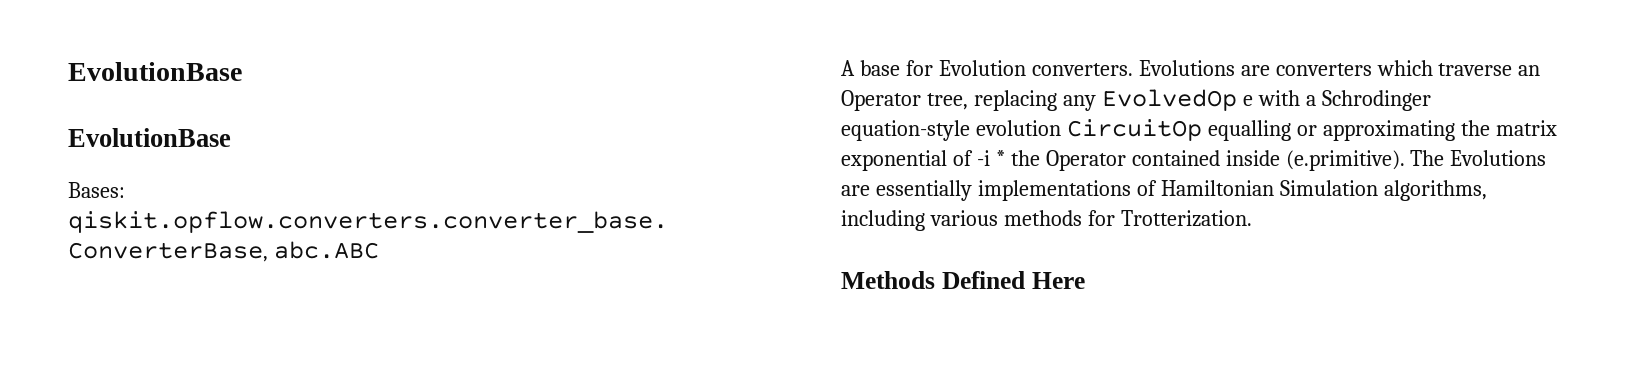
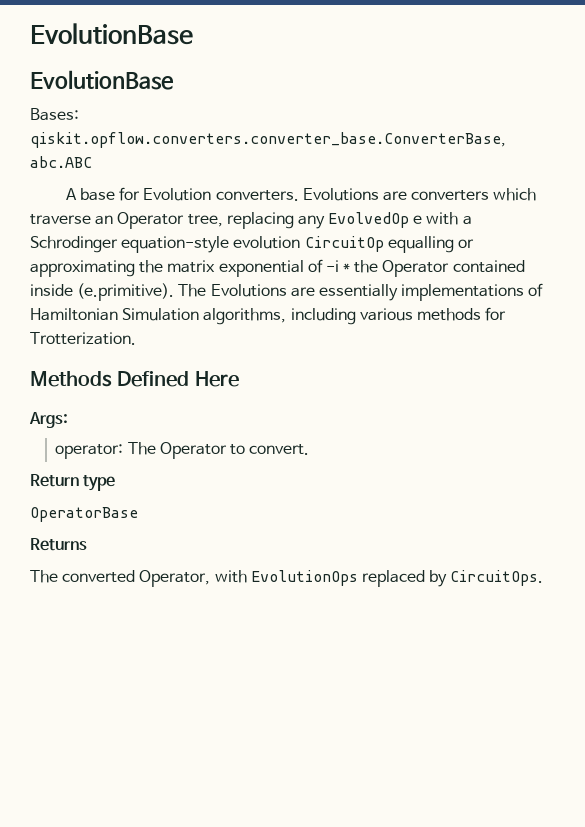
(1085, 280) none -> [29,412,68,428] [55,442,310,459] [30,474,116,491] [30,507,138,522] [30,538,87,551] [30,570,544,587] // Args: // operator: The Operator to convert. // Return type // OperatorBase // Returns // The converted Operator, with EvolutionOps replaced by CircuitOps.

